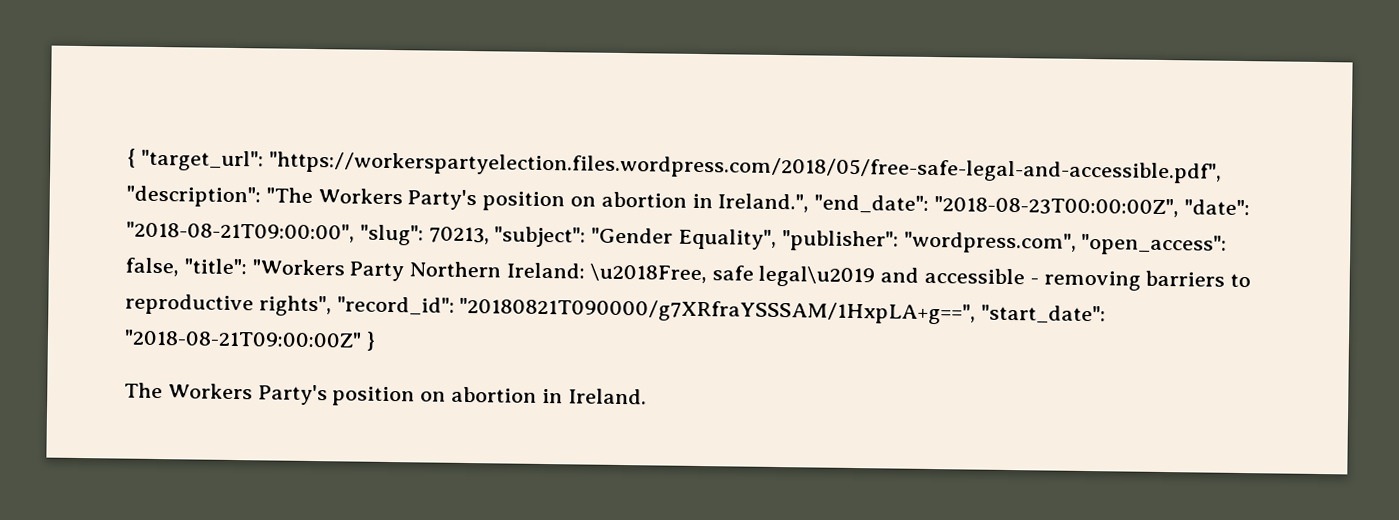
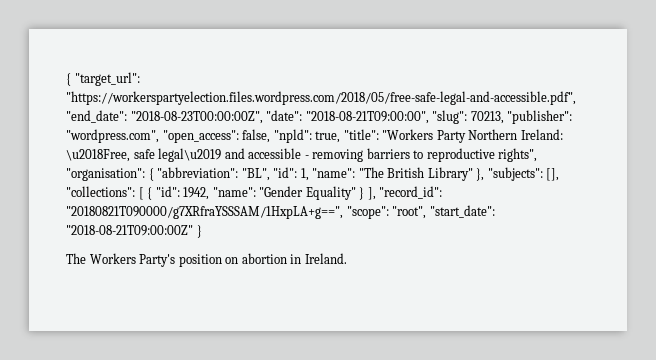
[126,185,810,213] "description": "The Workers Party's position on abortion in Ireland.", -> (576, 98) none
[494,226,778,251] "subject": "Gender Equality", -> (504, 117) none
(179, 267) none -> [273,129,341,143] "npld": true,
[336,296,977,325] "record_id": "20180821T090000/g7XRfraYSSSAM/1HxpLA+g==", -> [66,167,560,181] [66,186,443,200] [66,206,427,219] "organisation": { "abbreviation": "BL", "id": 1, "name": "The British Library" }, "subjects": [], "collections": [ { "id": 1942, "name": "Gender Equality" } ], "record_id": "20180821T090000/g7XRfraYSSSAM/1HxpLA+g==", "scope": "root",

